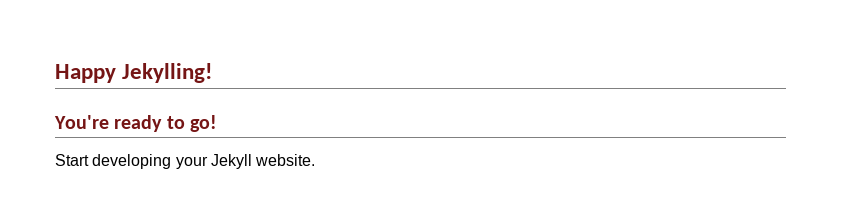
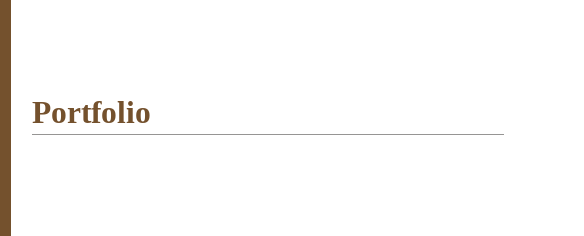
[55,63,213,83] [54,115,218,132] [55,154,316,169] Happy Jekylling! // You're ready to go! // Start developing your Jekyll website. -> [32,101,151,123] Portfolio

